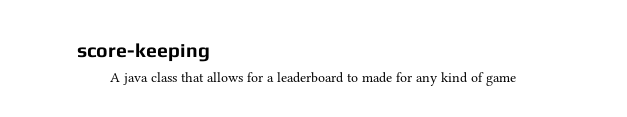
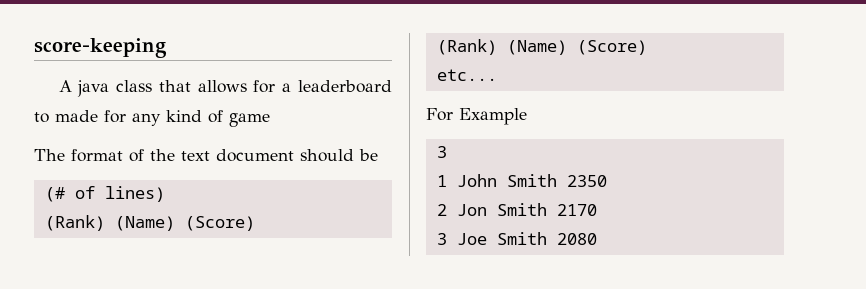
(517, 80) none -> [34,149,378,162] [44,186,165,202] [44,215,255,231] [436,39,647,55] [436,69,497,81] [426,108,527,125] [436,146,447,158] [436,174,607,187] [436,203,597,216] [436,232,597,245] // The format of the text document should be // (# of lines) // (Rank) (Name) (Score) // (Rank) (Name) (Score) // etc... // For Example // 3 // 1 John Smith 2350 // 2 Jon Smith 2170 // 3 Joe Smith 2080

